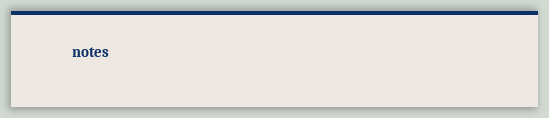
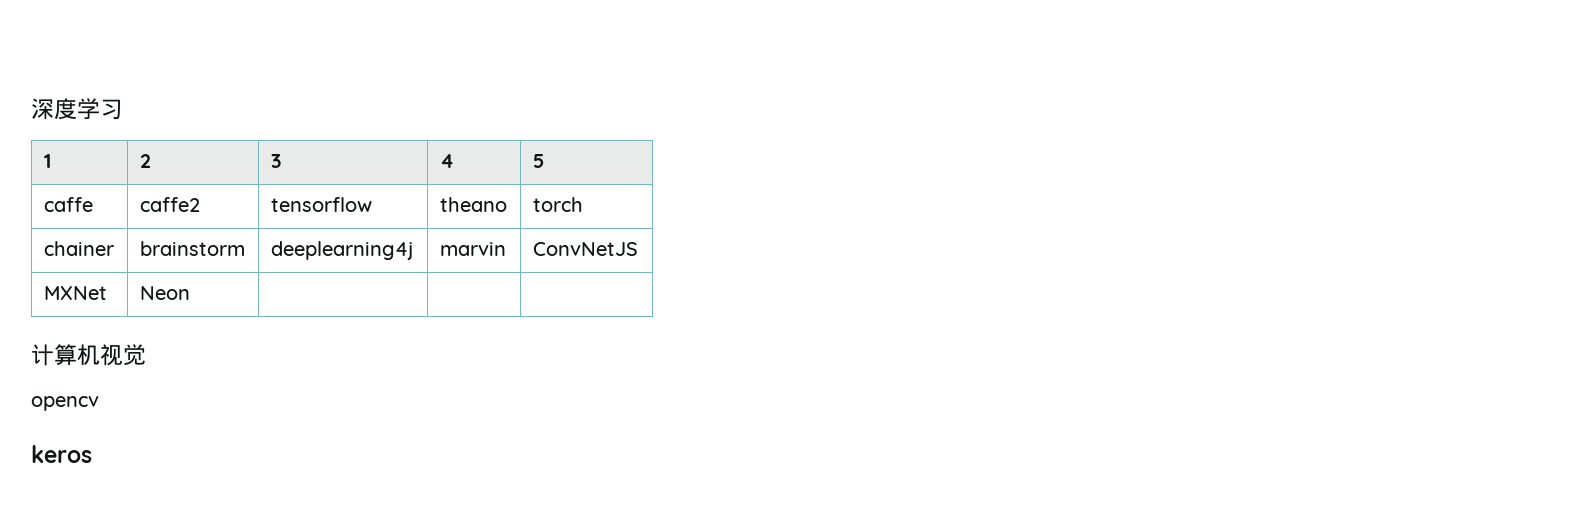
[72,47,109,57] notes -> [31,98,123,120] [43,154,51,168] [139,154,151,168] [270,154,281,168] [439,154,454,168] [532,154,545,168] [43,197,93,212] [139,197,200,212] [270,197,372,212] [439,197,507,212] [532,197,583,212] [43,241,114,256] [139,241,245,256] [270,241,413,260] [439,242,506,256] [532,242,638,256] [43,286,107,300] [139,286,190,300] [31,344,146,366] [31,396,99,411] [31,445,92,463] 深度学习 // 1 | 2 | 3 | 4 | 5 // caffe | caffe2 | tensorflow | theano | torch // chainer | brainstorm | deeplearning4j | marvin | ConvNetJS // MXNet | Neon | | | // 计算机视觉 // opencv // keros

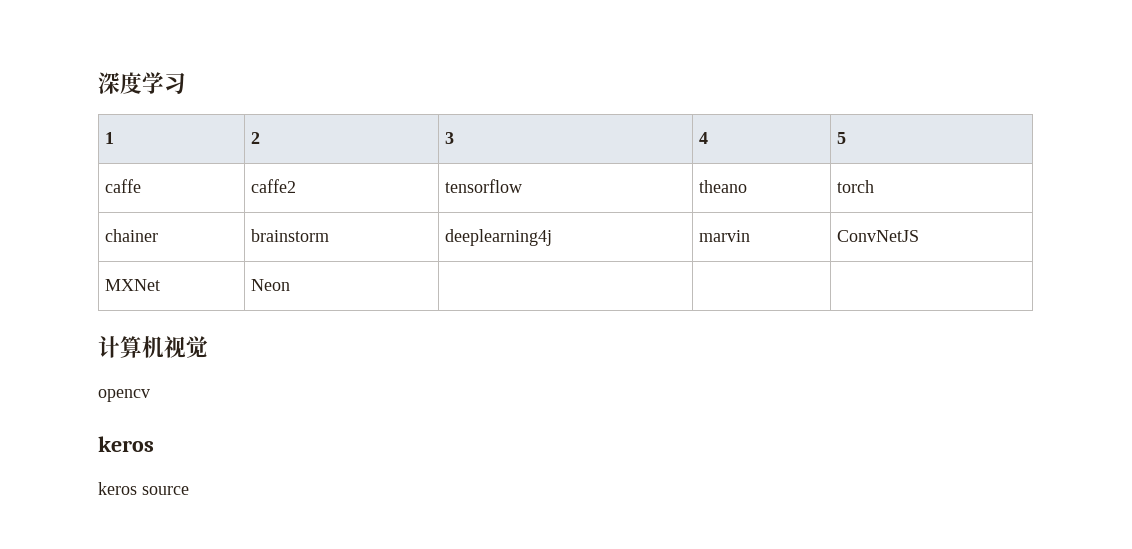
(92, 454) none -> [98,482,189,495] // keros source

